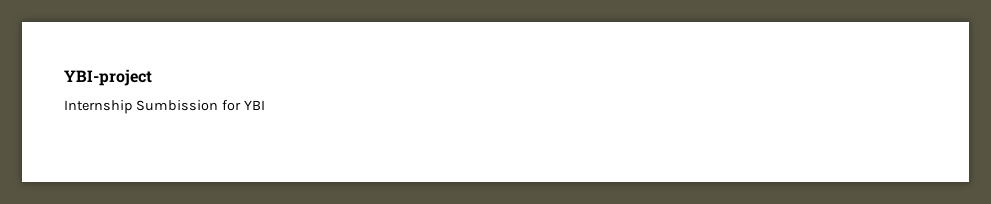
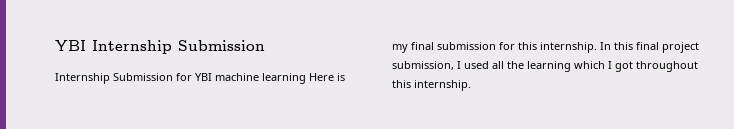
[64,69,152,86] [64,100,218,114] YBI-project // Internship Sumbission -> [55,40,265,54] [55,73,173,84] YBI Internship Submission // Internship Submission
(265, 105) none -> [215,73,345,84] [392,42,699,53] [392,61,698,72] [392,80,471,91] machine learning Here is my final submission for this internship. In this final project submission, I used all the learning which I got throughout this internship.

